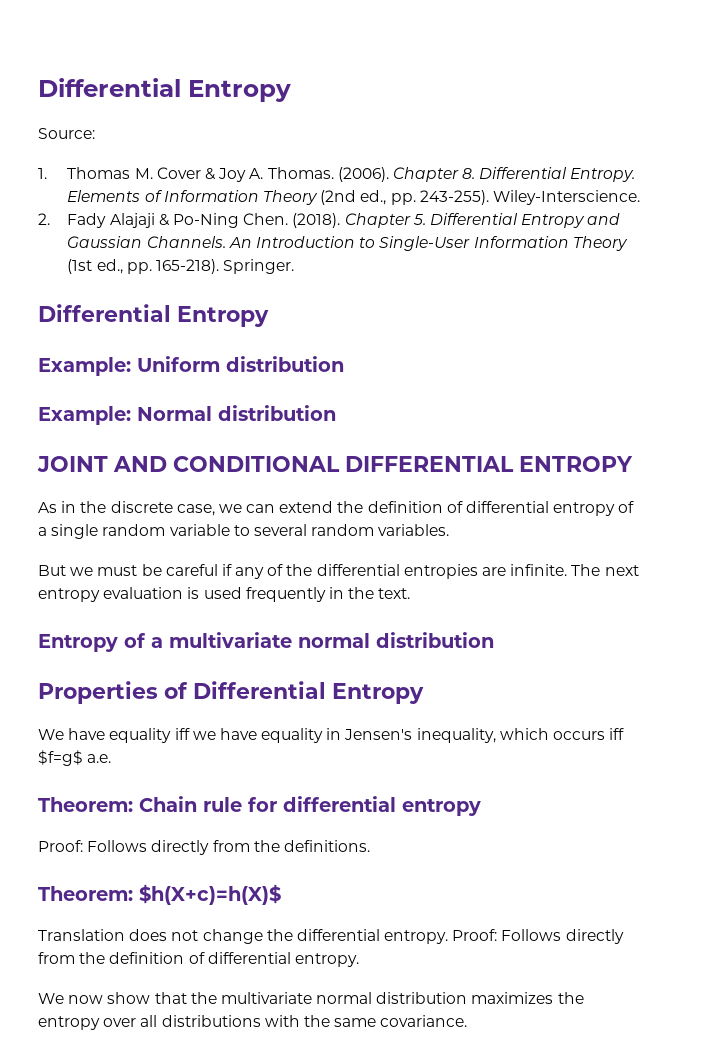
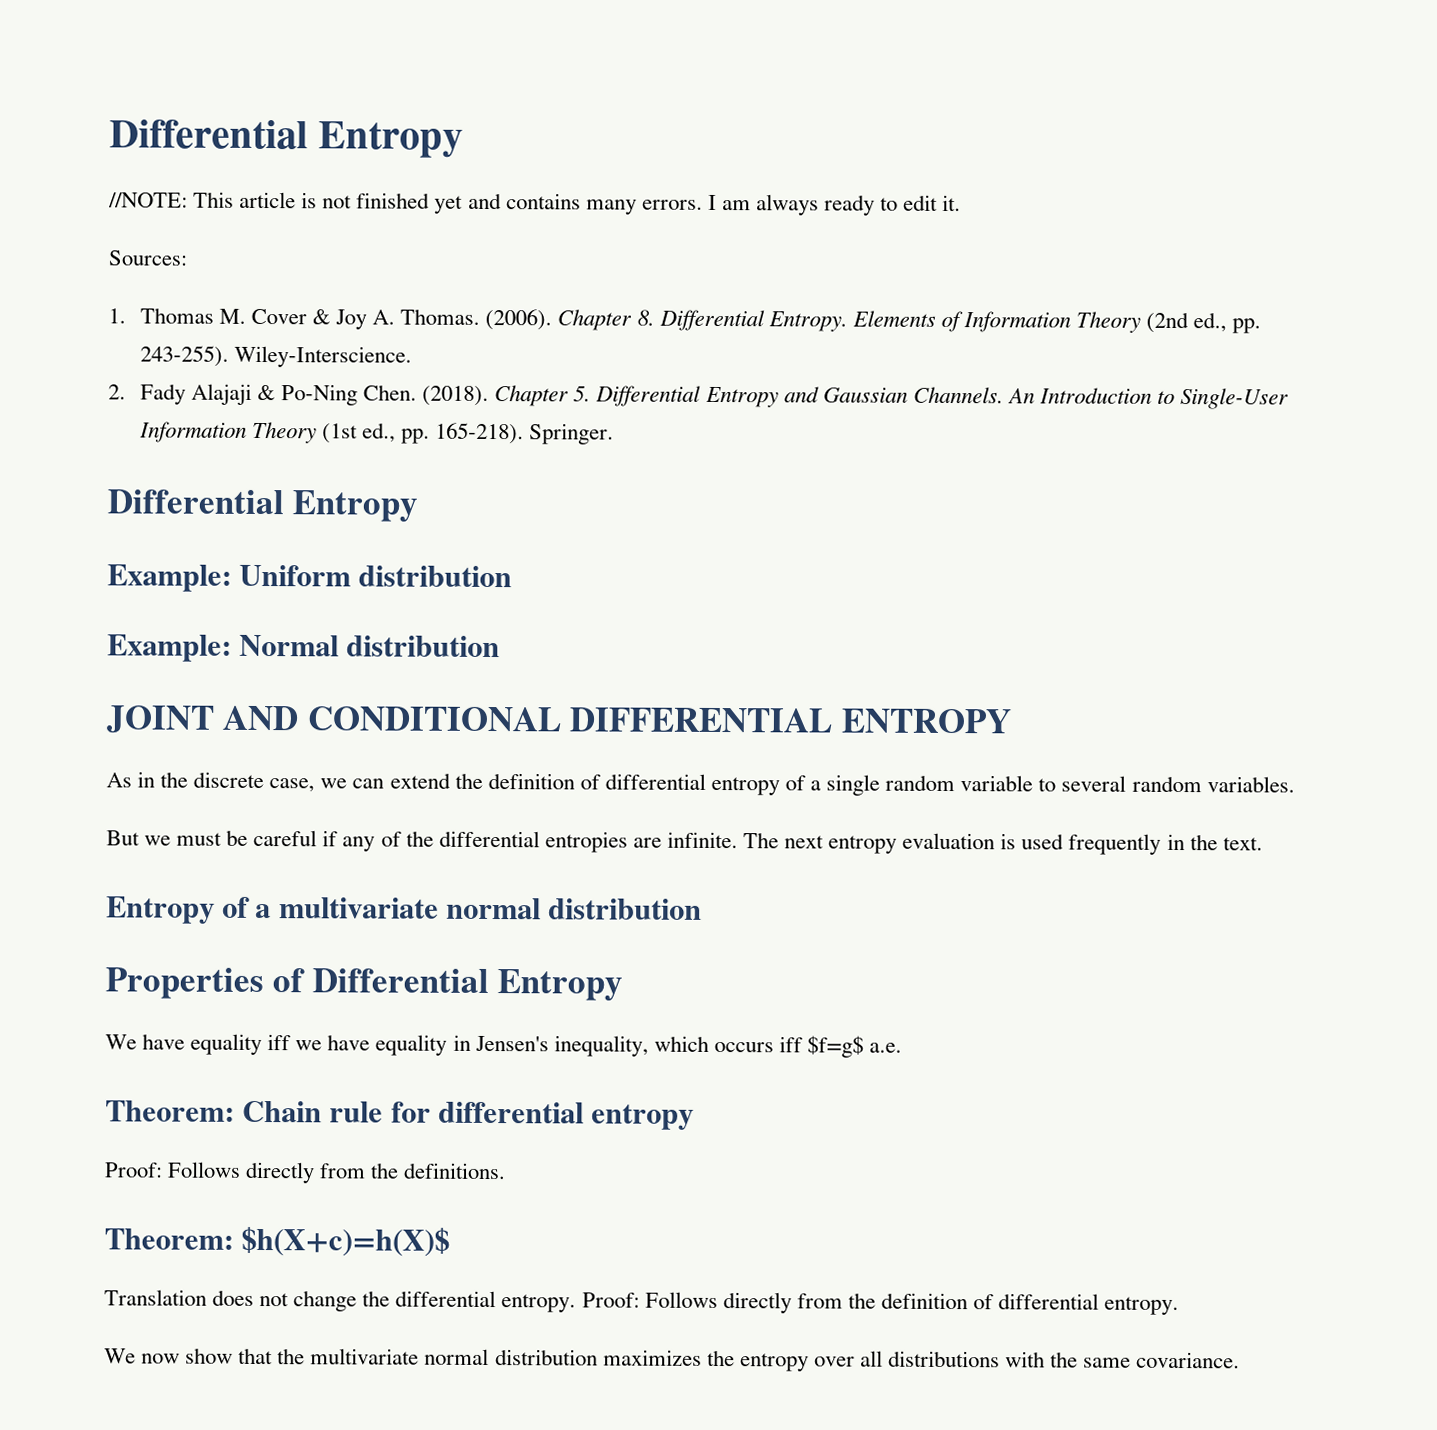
[38,78,291,102] [38,128,95,139] Differential Entropy // Source: -> [109,119,463,158] [108,191,962,216] [108,250,188,266] Differential Entropy // //NOTE: This article is not finished yet and contains many errors. I am always ready to edit it. // Sources:

